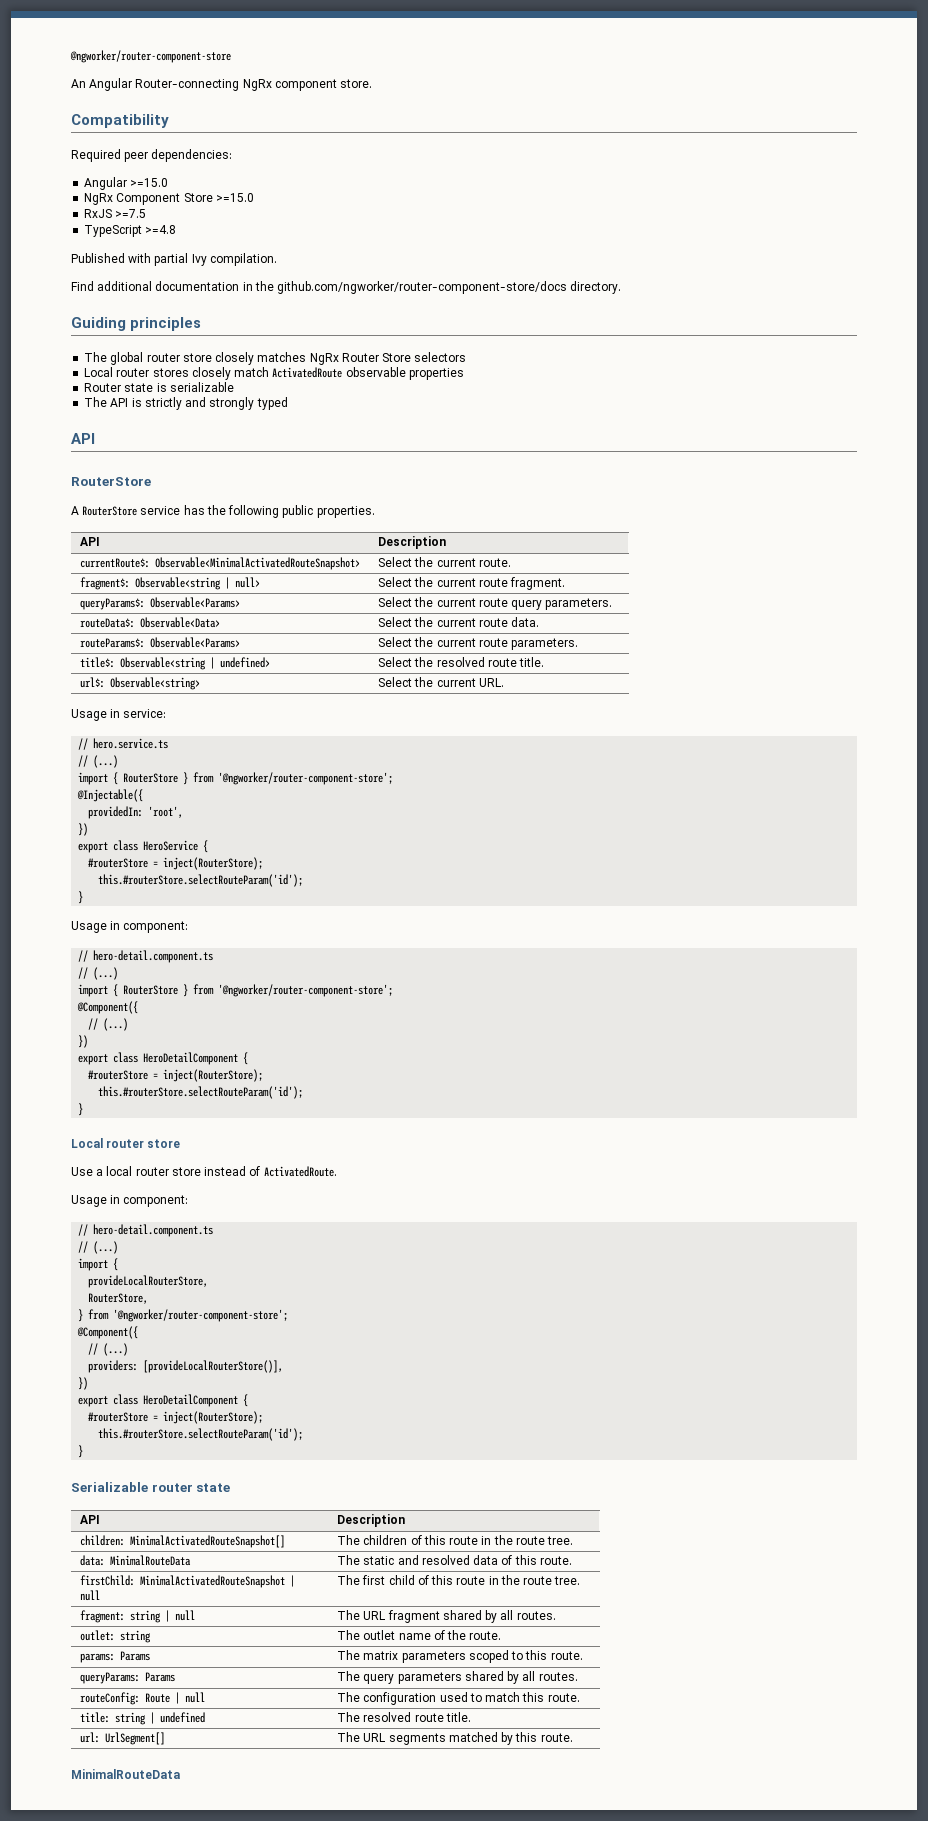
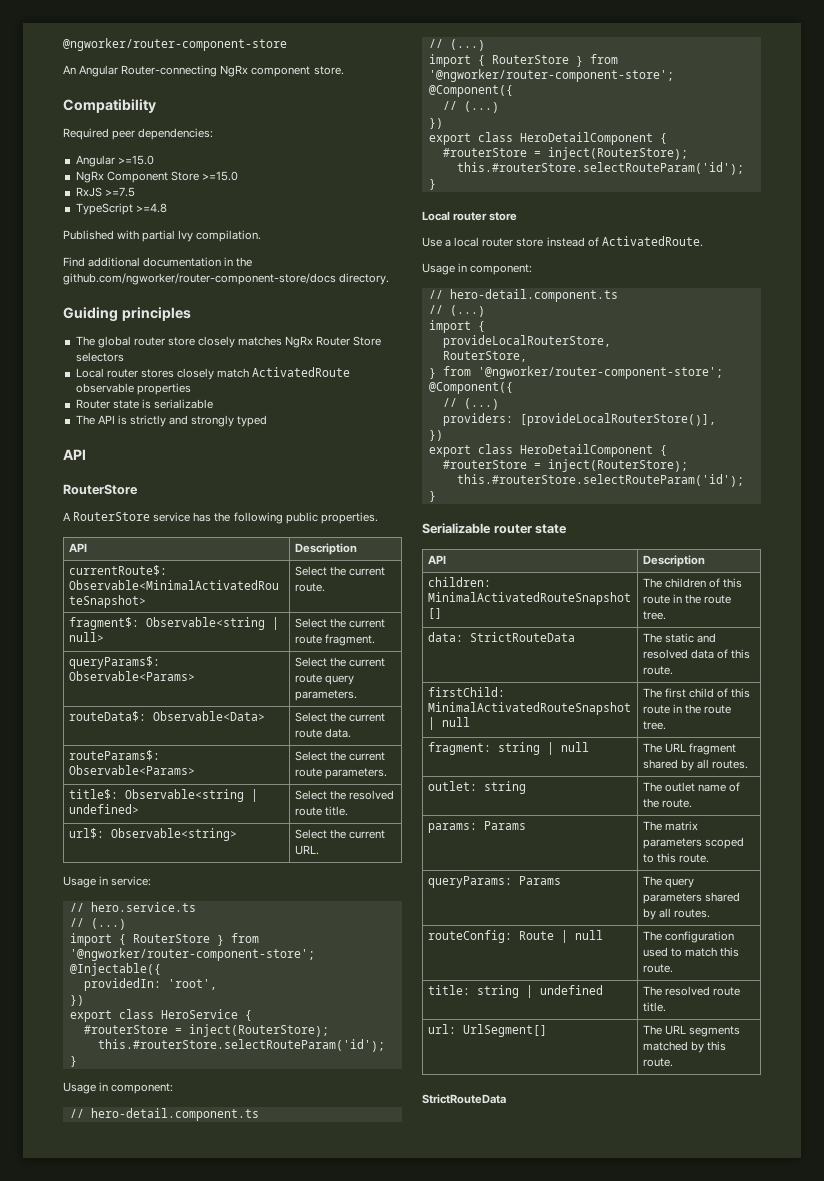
[110,1555,192,1566] MinimalRouteData -> [469,632,575,642] StrictRouteData
[71,1769,180,1779] MinimalRouteData -> [422,1094,506,1104] StrictRouteData

